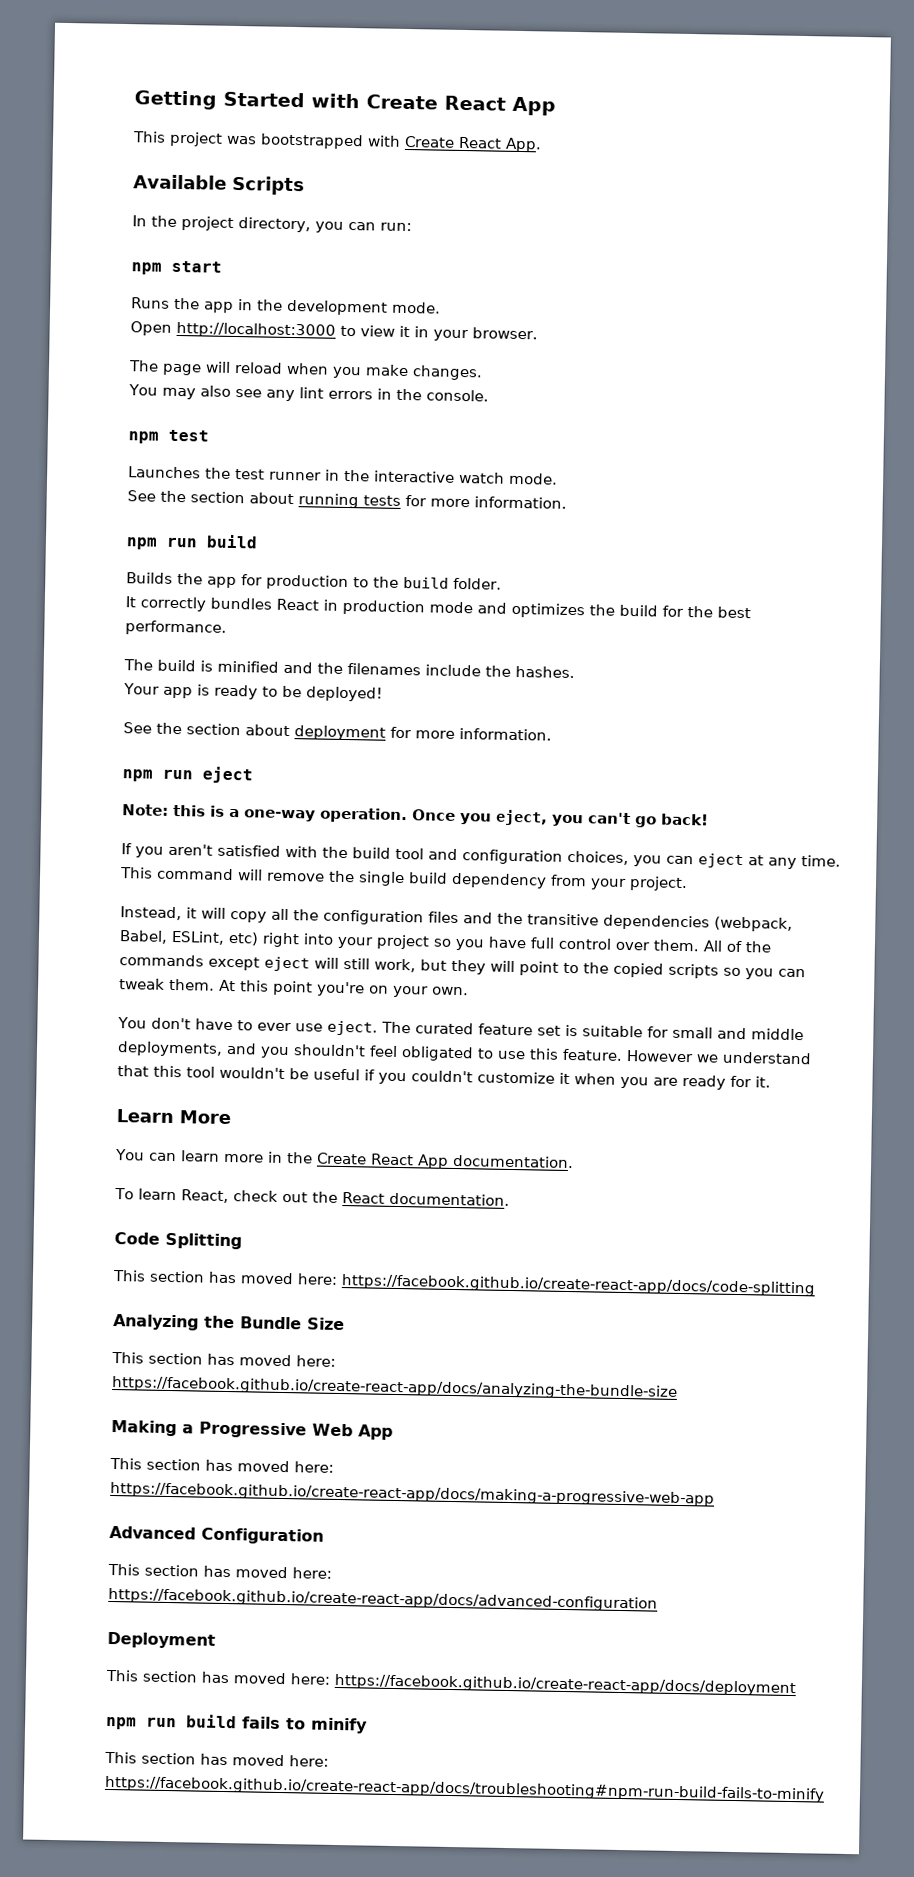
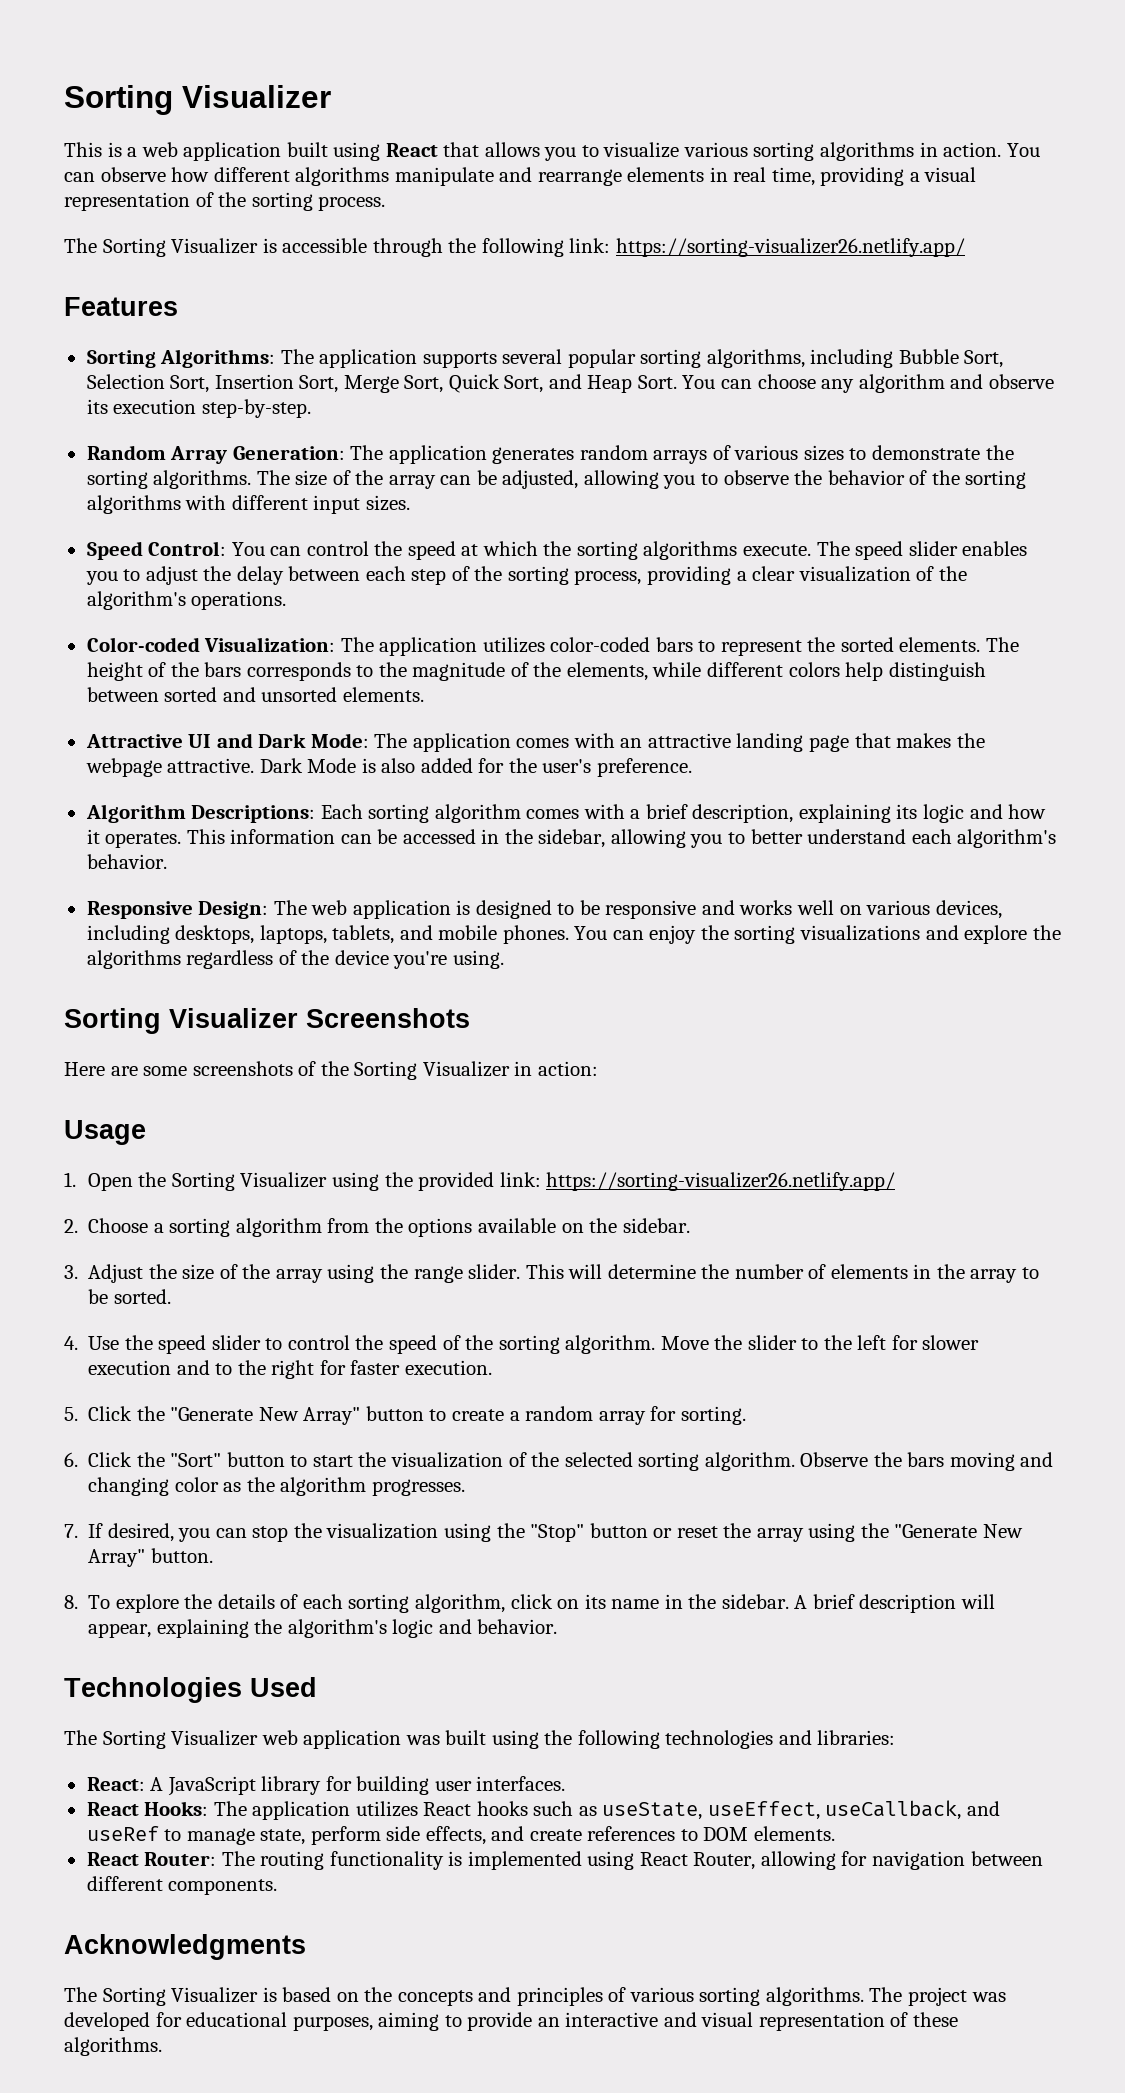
[134,90,556,116] [132,131,542,153] [133,174,305,196] [132,215,412,233] [131,260,222,275] [131,297,441,316] [130,321,538,342] [128,360,483,381] [128,384,489,402] [128,429,209,444] [128,466,558,485] [127,490,567,509] [126,534,258,550] [126,572,502,591] [125,596,751,619] [125,620,227,636] [123,659,575,679] [123,683,383,702] [123,722,552,741] [122,766,253,784] [122,804,709,828] [121,843,841,869] [120,867,688,892] [120,906,793,932] [119,930,771,953] [119,954,806,980] [119,978,469,998] [117,1017,804,1041] [117,1041,812,1065] [117,1065,771,1090] [116,1109,231,1125] [115,1149,574,1169] [114,1188,510,1206] [114,1232,242,1250] [112,1269,815,1297] [113,1314,345,1331] [111,1351,336,1367] [111,1375,678,1400] [111,1419,393,1440] [109,1457,334,1473] [110,1481,715,1507] [109,1525,324,1545] [107,1563,332,1579] [108,1587,658,1612] [107,1631,216,1649] [105,1669,796,1697] [106,1714,368,1734] [104,1751,329,1767] [104,1775,825,1803] Getting Started with Create React App // This project was bootstrapped with Create React App. // Available Scripts // In the project directory, you can run: // npm start // Runs the app in the development mode. // Open http://localhost:3000 to view it in your browser. // The page will reload when you make changes. // You may also see any lint errors in the console. // npm test // Launches the test runner in the interactive watch mode. // See the section about running tests for more information. // npm run build // Builds the app for production to the build folder. // It correctly bundles React in production mode and optimizes the build for the best performance. // The build is minified and the filenames include the hashes. // Your app is ready to be deployed! // See the section about deployment for more information. // npm run eject // Note: this is a one-way operation. Once you eject, you can't go back! // If you aren't satisfied with the build tool and configuration choices, you can eject at any time. This command will remove the single build dependency from your project. // Instead, it will copy all the configuration files and the transitive dependencies (webpack, Babel, ESLint, etc) right into your project so you have full control over them. All of the commands except eject will still work, but they will point to the copied scripts so you can tweak them. At this point you're on your own. // You don't have to ever use eject. The curated feature set is suitable for small and middle deployments, and you shouldn't feel obligated to use this feature. However we understand that this tool wouldn't be useful if you couldn't customize it when you are ready for it. // Learn More // You can learn more in the Create React App documentation. // To learn React, check out the React documentation. // Code Splitting // This section has moved here: https://facebook.github.io/create-react-app/docs/code-splitting // Analyzing the Bundle Size // This section has moved here: https://facebook.github.io/create-react-app/docs/analyzing-the-bundle-size // Making a Progressive Web App // This section has moved here: https://facebook.github.io/create-react-app/docs/making-a-progressive-web-app // Advanced Configuration // This section has moved here: https://facebook.github.io/create-react-app/docs/advanced-configuration // Deployment // This section has moved here: https://facebook.github.io/create-react-app/docs/deployment // npm run build fails to minify // This section has moved here: https://facebook.github.io/create-react-app/docs/troubleshooting#npm-run-build-fails-to-minify -> [64,85,331,115] [64,142,1040,161] [64,167,977,186] [64,192,386,211] [64,238,965,257] [64,297,178,316] [86,349,1004,368] [86,374,1054,393] [86,399,311,418] [86,445,1014,464] [86,470,1027,489] [86,495,410,514] [86,541,1028,560] [85,566,967,585] [86,591,287,610] [86,637,1019,656] [86,662,986,681] [86,687,424,702] [85,733,985,752] [85,758,692,777] [85,804,1047,823] [86,829,1057,848] [86,854,167,869] [86,900,1002,919] [86,925,1061,944] [86,950,504,969] [64,1008,470,1034] [64,1061,598,1080] [64,1120,146,1145] [64,1172,896,1191] [64,1218,690,1237] [64,1264,1039,1283] [88,1289,171,1304] [64,1335,980,1354] [88,1360,492,1379] [64,1406,746,1425] [64,1452,1054,1471] [88,1477,465,1496] [64,1523,1023,1542] [88,1548,213,1567] [64,1594,995,1613] [88,1619,558,1638] [64,1677,317,1703] [64,1730,896,1749] [86,1776,566,1796] [86,1800,1000,1820] [86,1826,835,1845] [86,1851,1043,1870] [86,1876,278,1895] [64,1934,306,1960] [64,1987,1006,2006] [64,2012,958,2031] [64,2037,162,2056] Sorting Visualizer // This is a web application built using React that allows you to visualize various sorting algorithms in action. You can observe how different algorithms manipulate and rearrange elements in real time, providing a visual representation of the sorting process. // The Sorting Visualizer is accessible through the following link: https://sorting-visualizer26.netlify.app/ // Features // Sorting Algorithms: The application supports several popular sorting algorithms, including Bubble Sort, Selection Sort, Insertion Sort, Merge Sort, Quick Sort, and Heap Sort. You can choose any algorithm and observe its execution step-by-step. // Random Array Generation: The application generates random arrays of various sizes to demonstrate the sorting algorithms. The size of the array can be adjusted, allowing you to observe the behavior of the sorting algorithms with different input sizes. // Speed Control: You can control the speed at which the sorting algorithms execute. The speed slider enables you to adjust the delay between each step of the sorting process, providing a clear visualization of the algorithm's operations. // Color-coded Visualization: The application utilizes color-coded bars to represent the sorted elements. The height of the bars corresponds to the magnitude of the elements, while different colors help distinguish between sorted and unsorted elements. // Attractive UI and Dark Mode: The application comes with an attractive landing page that makes the webpage attractive. Dark Mode is also added for the user's preference. // Algorithm Descriptions: Each sorting algorithm comes with a brief description, explaining its logic and how it operates. This information can be accessed in the sidebar, allowing you to better understand each algorithm's behavior. // Responsive Design: The web application is designed to be responsive and works well on various devices, including desktops, laptops, tablets, and mobile phones. You can enjoy the sorting visualizations and explore the algorithms regardless of the device you're using. // Sorting Visualizer Screenshots // Here are some screenshots of the Sorting Visualizer in action: // Usage // 1. Open the Sorting Visualizer using the provided link: https://sorting-visualizer26.netlify.app/ // 2. Choose a sorting algorithm from the options available on the sidebar. // 3. Adjust the size of the array using the range slider. This will determine the number of elements in the array to be sorted. // 4. Use the speed slider to control the speed of the sorting algorithm. Move the slider to the left for slower execution and to the right for faster execution. // 5. Click the "Generate New Array" button to create a random array for sorting. // 6. Click the "Sort" button to start the visualization of the selected sorting algorithm. Observe the bars moving and changing color as the algorithm progresses. // 7. If desired, you can stop the visualization using the "Stop" button or reset the array using the "Generate New Array" button. // 8. To explore the details of each sorting algorithm, click on its name in the sidebar. A brief description will appear, explaining the algorithm's logic and behavior. // Technologies Used // The Sorting Visualizer web application was built using the following technologies and libraries: // React: A JavaScript library for building user interfaces. // React Hooks: The application utilizes React hooks such as useState, useEffect, useCallback, and useRef to manage state, perform side effects, and create references to DOM elements. // React Router: The routing functionality is implemented using React Router, allowing for navigation between different components. // Acknowledgments // The Sorting Visualizer is based on the concepts and principles of various sorting algorithms. The project was developed for educational purposes, aiming to provide an interactive and visual representation of these algorithms.

